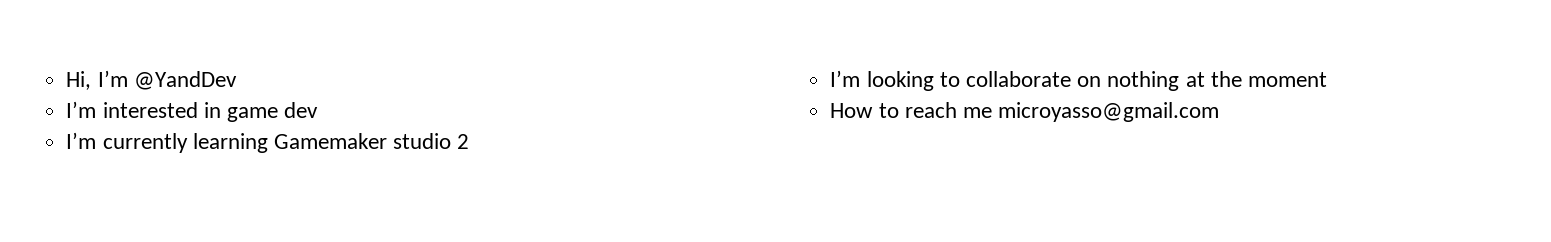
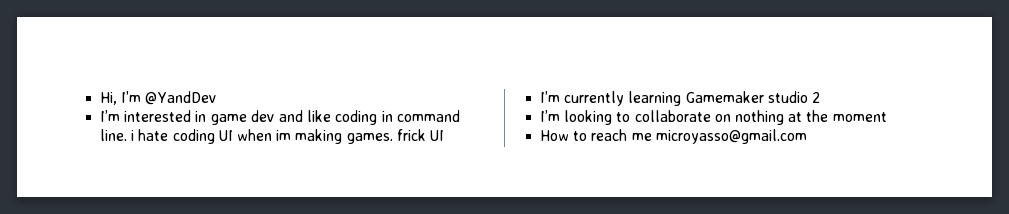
(319, 110) none -> [278,110,460,125] [100,129,444,144] and like coding in command line. i hate coding UI when im making games. frick UI

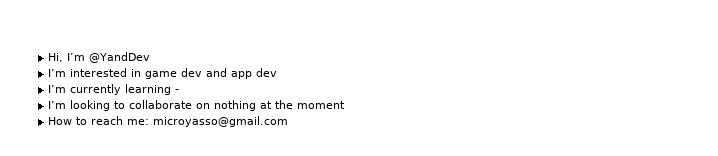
[307,110,460,125] [100,129,444,144] like coding in command line. i hate coding UI when im making games. frick UI -> [231,68,278,79] app dev
[685,91,820,103] Gamemaker studio 2 -> [175,89,180,93] -
[631,133,652,141] me -> [127,119,150,125] me:

